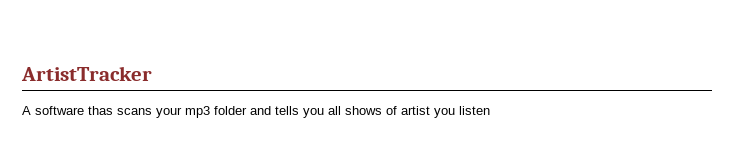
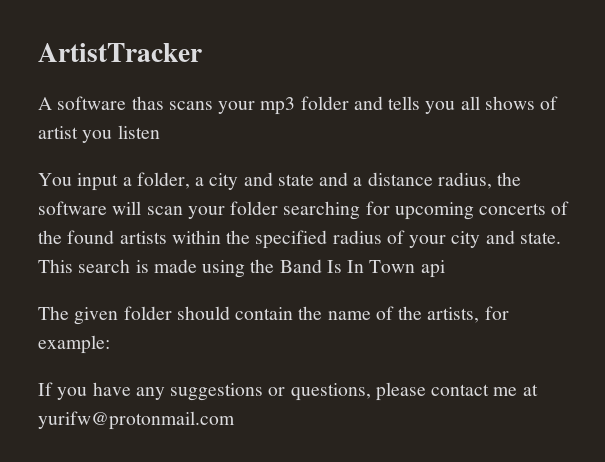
(490, 110) none -> [38,172,522,191] [38,201,570,220] [38,230,561,249] [38,259,445,278] [38,306,509,325] [38,335,110,354] [38,382,538,401] [38,411,235,430] // You input a folder, a city and state and a distance radius, the software will scan your folder searching for upcoming concerts of the found artists within the specified radius of your city and state. This search is made using the Band Is In Town api // The given folder should contain the name of the artists, for example: // If you have any suggestions or questions, please contact me at yurifw@protonmail.com

